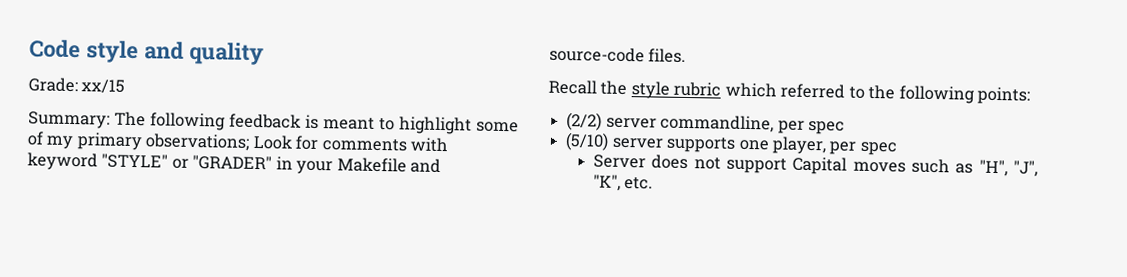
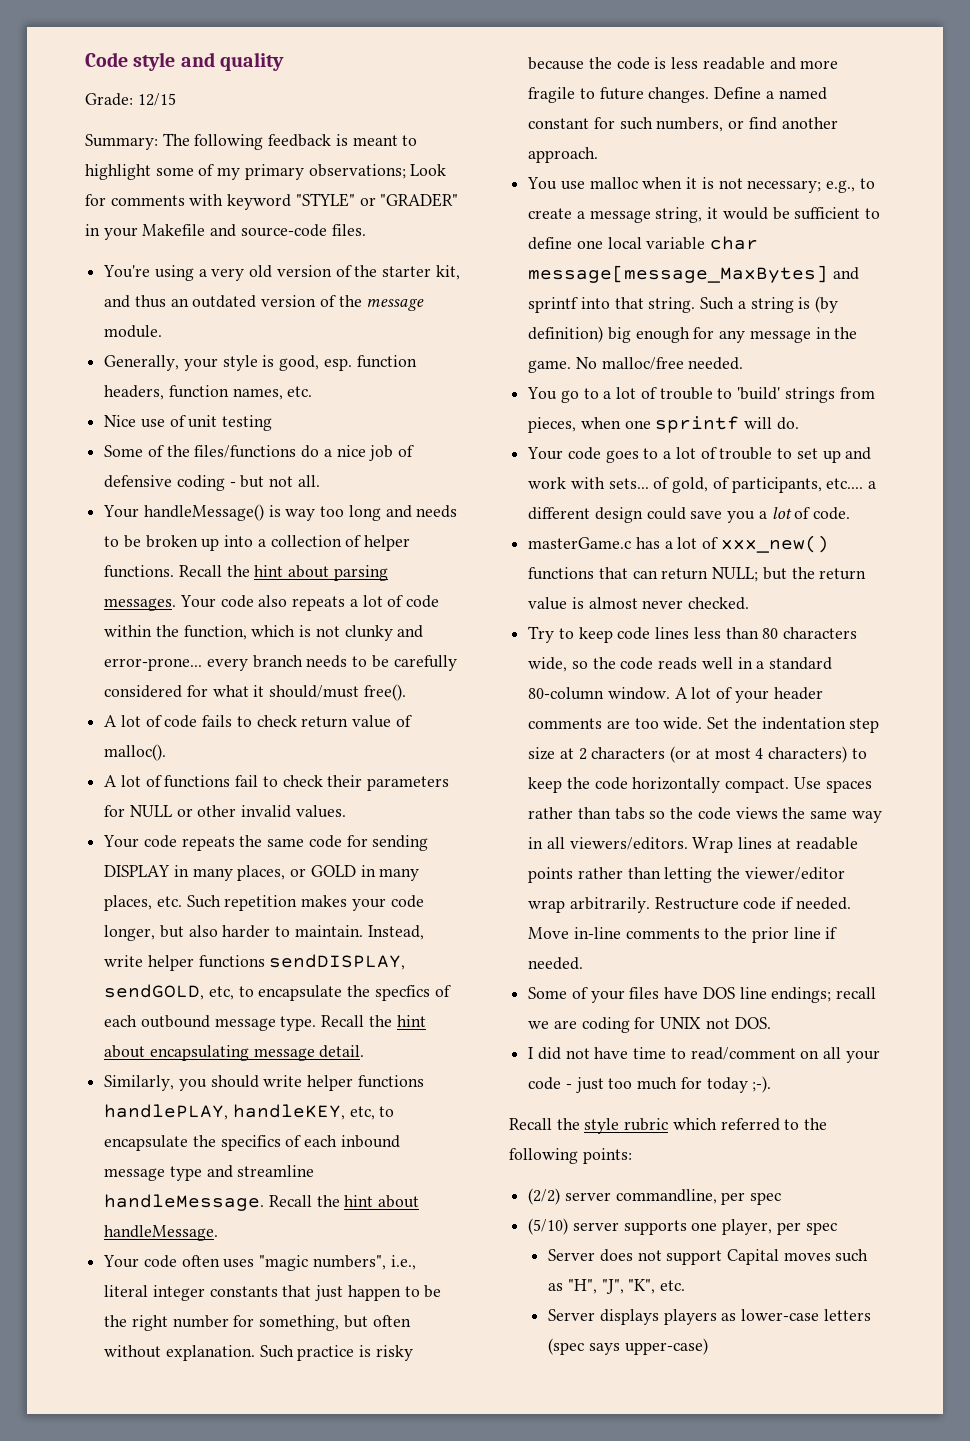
[81,79,126,94] xx/15 -> [137,93,176,106] 12/15
(687, 55) none -> [103,265,460,281] [104,295,425,311] [104,325,163,338] [104,355,417,371] [104,385,313,400] [104,415,273,431] [104,445,415,461] [104,475,320,491] [103,504,458,521] [104,535,411,551] [104,565,388,581] [104,595,440,611] [104,625,424,641] [104,655,457,671] [104,684,406,701] [104,715,412,728] [104,744,167,761] [104,775,450,791] [104,805,346,818] [103,835,429,851] [104,865,420,881] [104,895,424,911] [104,925,424,941] [104,954,406,971] [104,984,451,1001] [104,1015,426,1031] [104,1045,365,1061] [104,1075,424,1091] [104,1104,395,1120] [104,1135,400,1151] [104,1165,315,1181] [104,1194,420,1211] [104,1225,219,1241] [103,1255,416,1271] [104,1285,442,1301] [104,1315,411,1331] [104,1345,413,1361] [528,57,839,70] [528,87,827,103] [528,117,838,132] [528,147,599,163] [527,177,875,193] [528,207,881,223] [528,236,759,250] [528,265,859,283] [528,296,839,313] [528,326,858,343] [528,357,744,373] [527,387,875,403] [528,416,799,433] [527,447,872,463] [528,477,877,493] [528,507,851,523] [528,535,829,553] [528,567,867,582] [528,597,750,610] [528,626,858,643] [528,657,833,672] [528,687,823,703] [528,717,880,733] [528,746,867,763] [528,777,872,793] [528,807,882,823] [528,837,858,853] [528,867,845,883] [528,897,851,913] [528,927,838,943] [528,957,584,970] [528,987,877,1003] [528,1017,771,1033] [528,1047,880,1063] [528,1076,772,1093] // You're using a very old version of the starter kit, and thus an outdated version of the message module. // Generally, your style is good, esp. function headers, function names, etc. // Nice use of unit testing // Some of the files/functions do a nice job of defensive coding - but not all. // Your handleMessage() is way too long and needs to be broken up into a collection of helper functions. Recall the hint about parsing messages. Your code also repeats a lot of code within the function, which is not clunky and error-prone... every branch needs to be carefully considered for what it should/must free(). // A lot of code fails to check return value of malloc(). // A lot of functions fail to check their parameters for NULL or other invalid values. // Your code repeats the same code for sending DISPLAY in many places, or GOLD in many places, etc. Such repetition makes your code longer, but also harder to maintain. Instead, write helper functions sendDISPLAY, sendGOLD, etc, to encapsulate the specfics of each outbound message type. Recall the hint about encapsulating message detail. // Similarly, you should write helper functions handlePLAY, handleKEY, etc, to encapsulate the specifics of each inbound message type and streamline handleMessage. Recall the hint about handleMessage. // Your code often uses "magic numbers", i.e., literal integer constants that just happen to be the right number for something, but often without explanation. Such practice is risky because the code is less readable and more fragile to future changes. Define a named constant for such numbers, or find another approach. // You use malloc when it is not necessary; e.g., to create a message string, it would be sufficient to define one local variable char message[message_MaxBytes] and sprintf into that string. Such a string is (by definition) big enough for any message in the game. No malloc/free needed. // You go to a lot of trouble to 'build' strings from pieces, when one sprintf will do. // Your code goes to a lot of trouble to set up and work with sets... of gold, of participants, etc.... a different design could save you a lot of code. // masterGame.c has a lot of xxx_new() functions that can return NULL; but the return value is almost never checked. // Try to keep code lines less than 80 characters wide, so the code reads well in a standard 80-column window. A lot of your header comments are too wide. Set the indentation step size at 2 characters (or at most 4 characters) to keep the code horizontally compact. Use spaces rather than tabs so the code views the same way in all viewers/editors. Wrap lines at readable points rather than letting the viewer/editor wrap arbitrarily. Restructure code if needed. Move in-line comments to the prior line if needed. // Some of your files have DOS line endings; recall we are coding for UNIX not DOS. // I did not have time to read/comment on all your code - just too much for today ;-).
(654, 183) none -> [548,1309,871,1325] [548,1338,708,1355] // Server displays players as lower-case letters (spec says upper-case)

